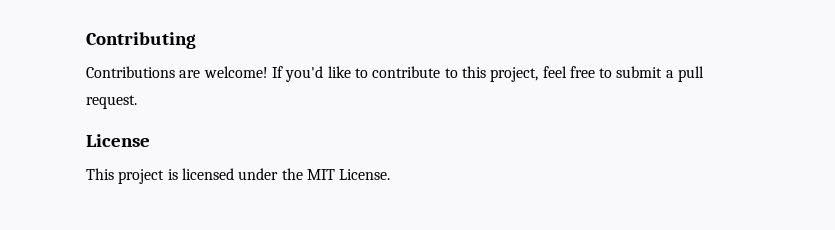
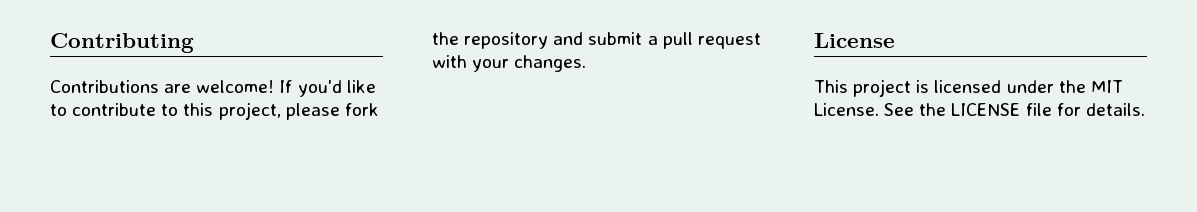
[542,66,705,82] [86,95,137,109] feel free to submit a pull request. -> [285,103,379,120] [432,32,761,49] [432,55,587,72] please fork the repository and submit a pull request with your changes.
(391, 174) none -> [884,103,1145,116] See the LICENSE file for details.

